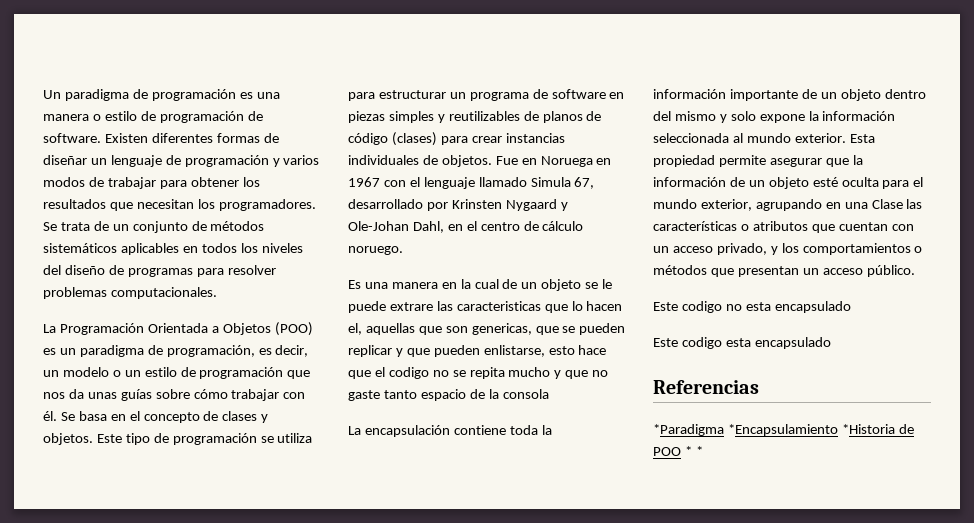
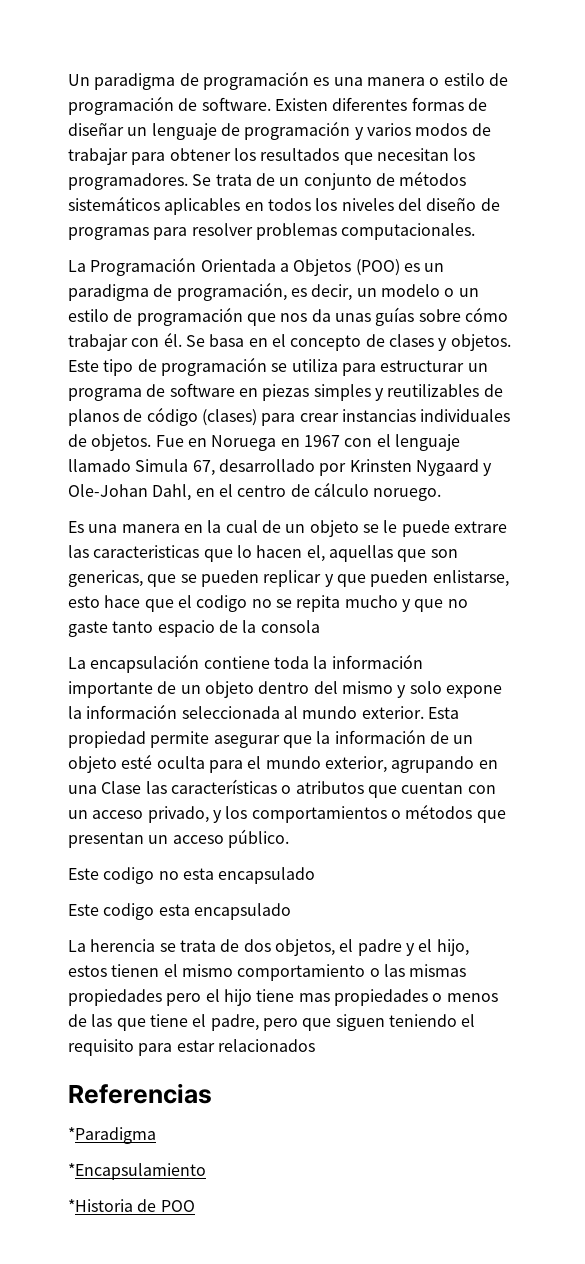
(831, 343) none -> [68,939,469,956] [68,964,467,981] [68,989,498,1006] [68,1014,476,1031] [68,1039,315,1056] // La herencia se trata de dos objetos, el padre y el hijo, estos tienen el mismo comportamiento o las mismas propiedades pero el hijo tiene mas propiedades o menos de las que tiene el padre, pero que siguen teniendo el requisito para estar relacionados
(724, 430) none -> (156, 1135) //
(838, 430) none -> (206, 1171) //
[684,446,703,456] * * -> (195, 1206) none

